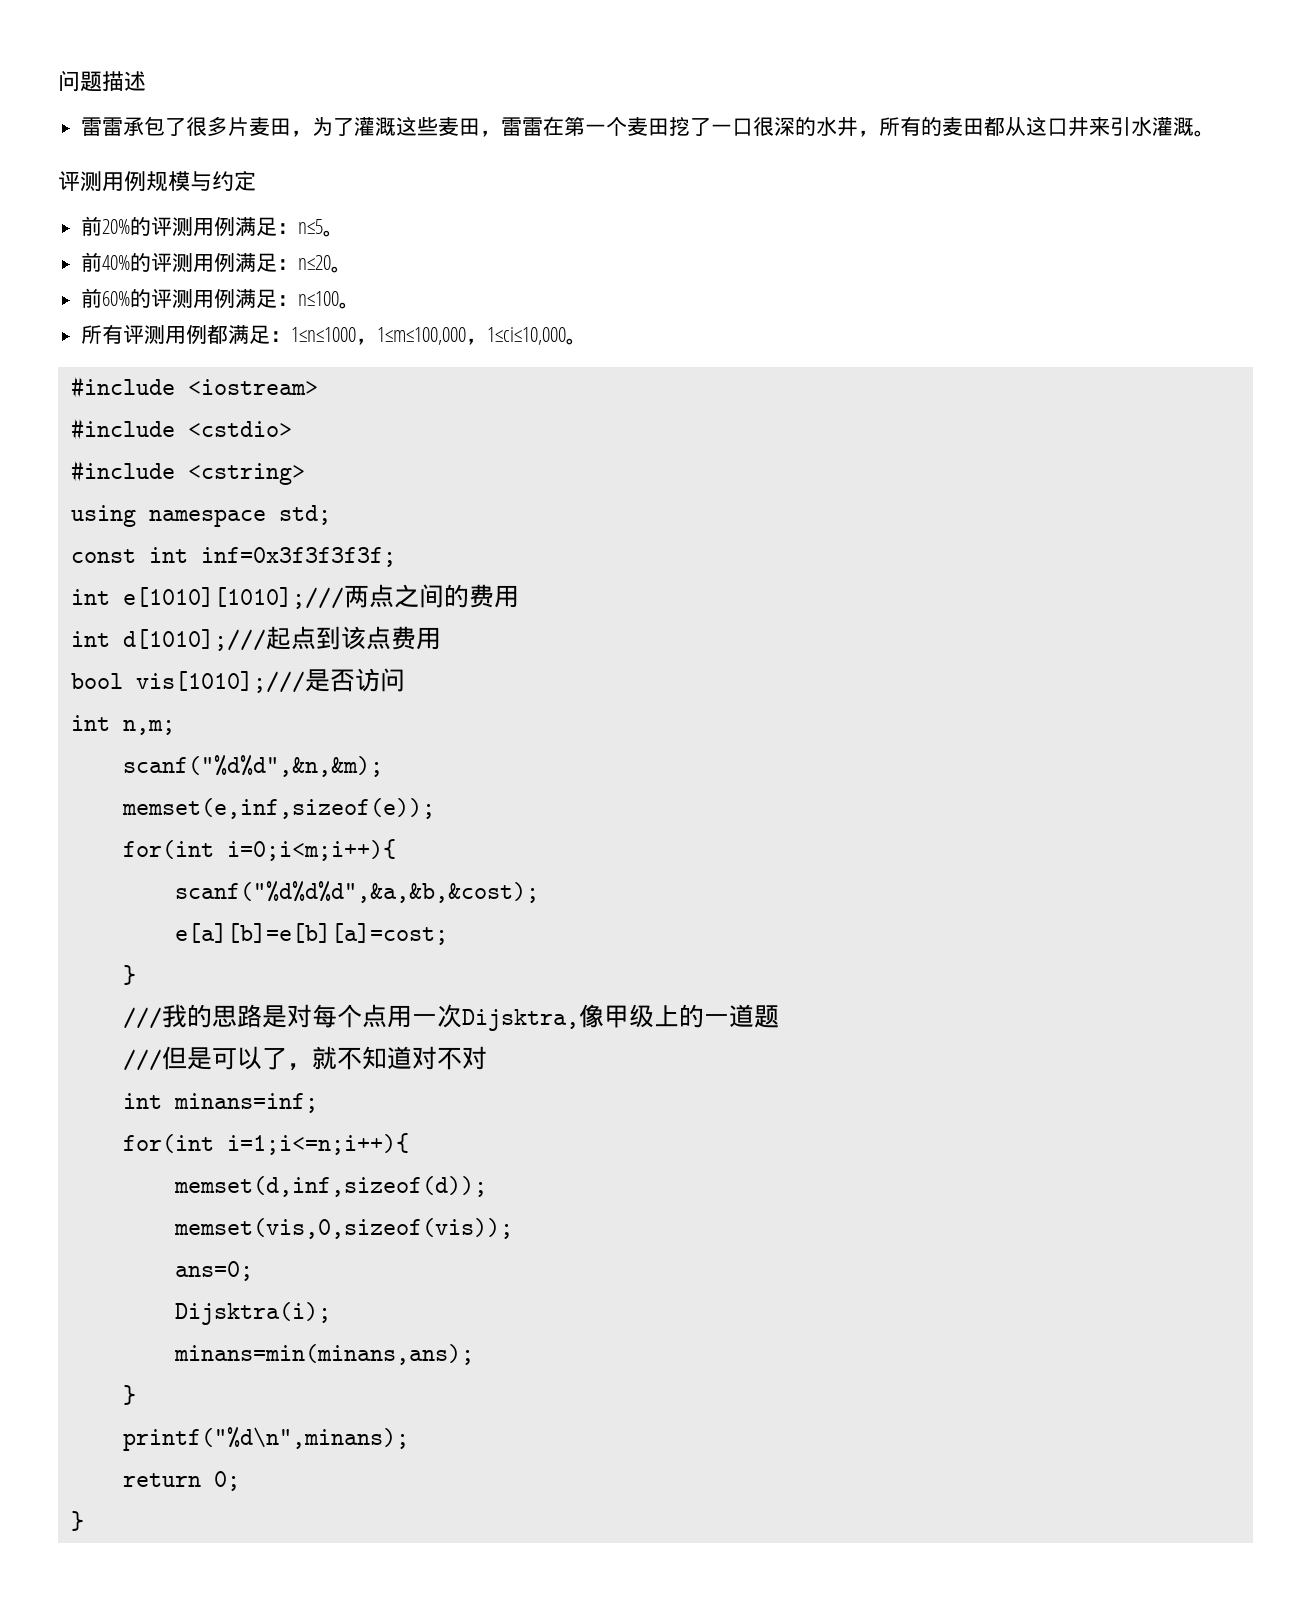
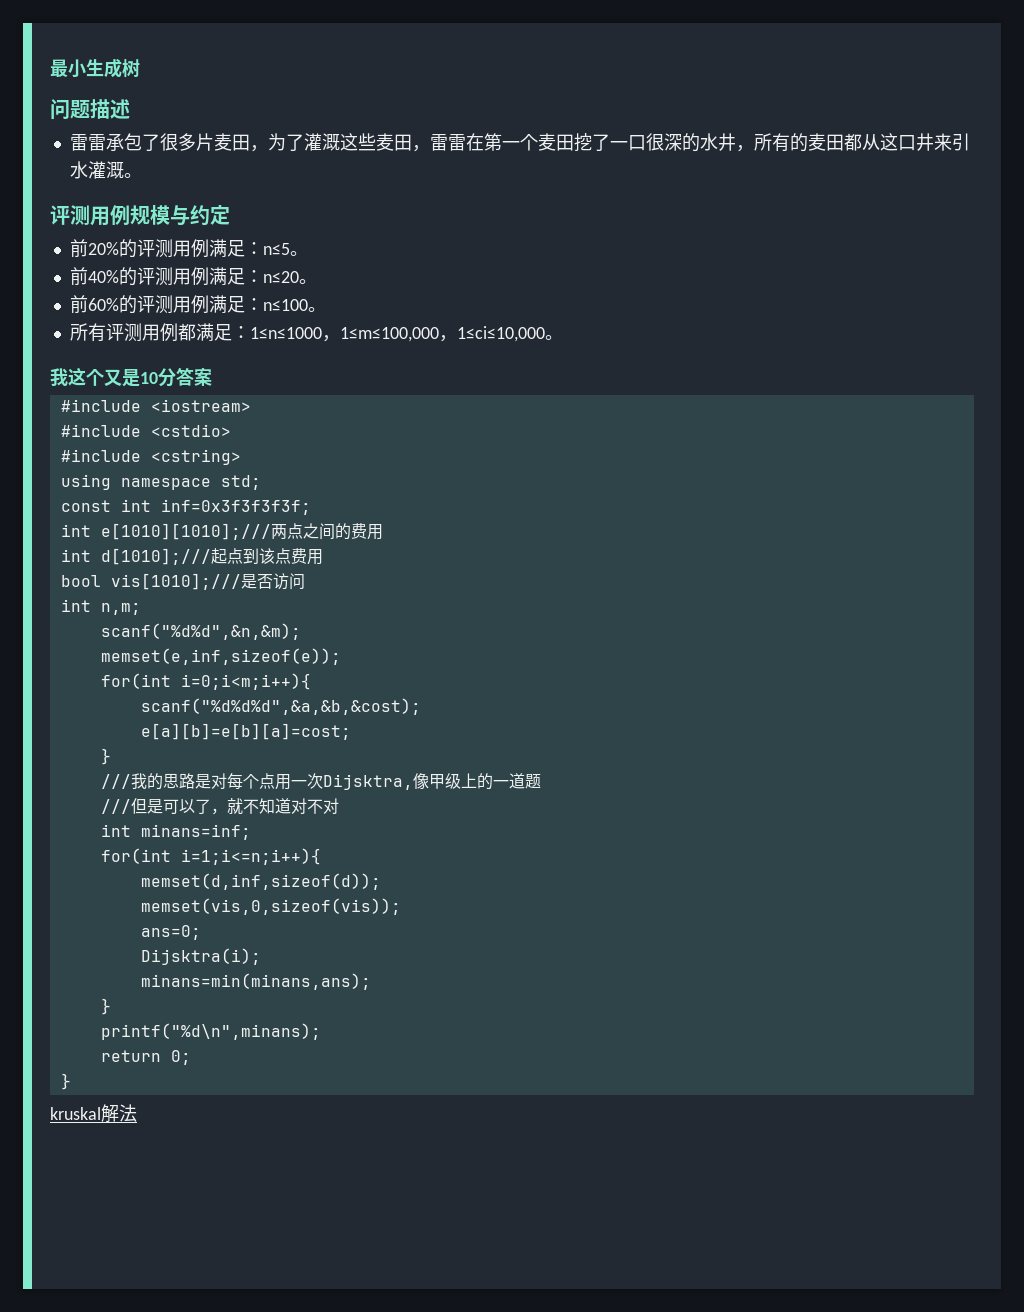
(58, 81) none -> [50,58,140,78] 最小生成树 //
(588, 341) none -> [50,367,212,387] // 我这个又是10分答案
(84, 1521) none -> [50,1104,137,1123] // kruskal解法

